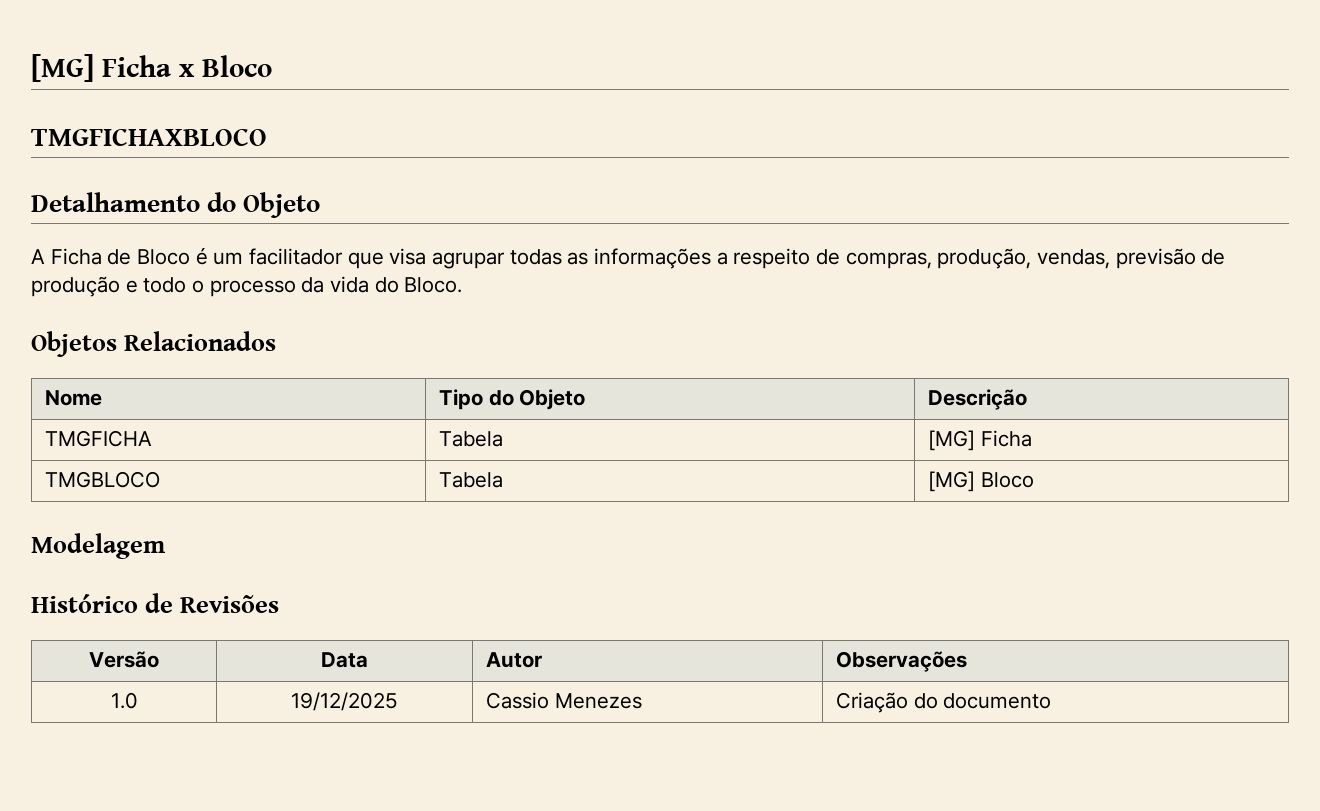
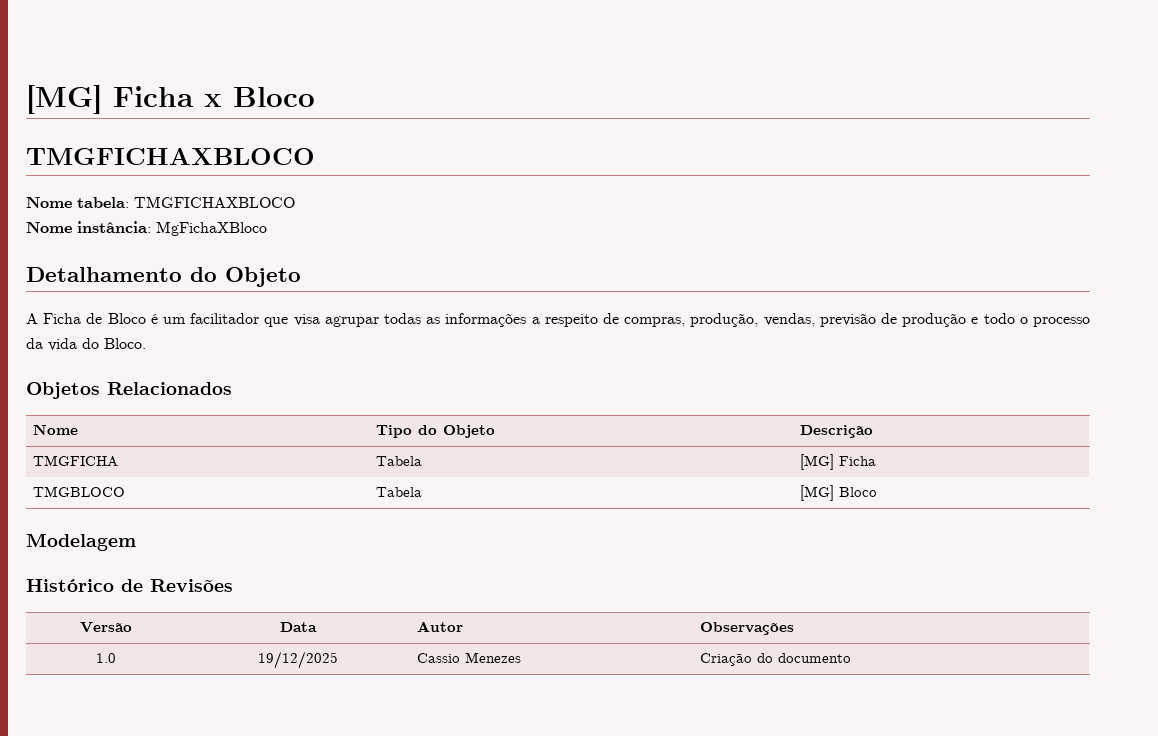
(267, 137) none -> [26,196,295,208] [26,221,267,236] // Nome tabela: TMGFICHAXBLOCO // Nome instância: MgFichaXBloco

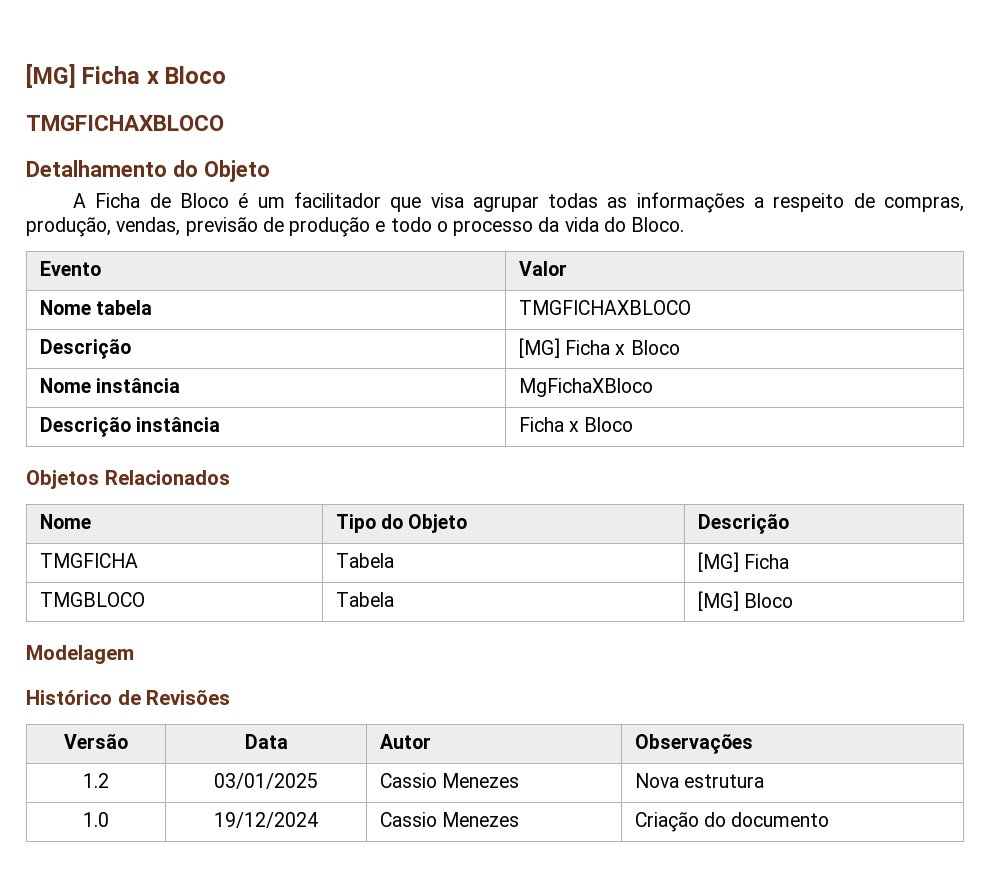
[26,196,295,208] [26,221,267,236] // Nome tabela: TMGFICHAXBLOCO // Nome instância: MgFichaXBloco -> (224, 123) none
(146, 343) none -> [39,261,101,276] [518,261,567,276] [39,300,153,315] [518,300,691,315] [39,339,131,359] [518,338,680,358] [39,378,181,393] [518,378,653,397] [39,417,221,437] [518,417,634,432] // Evento | Valor // Nome tabela | TMGFICHAXBLOCO // Descrição | [MG] Ficha x Bloco // Nome instância | MgFichaXBloco // Descrição instância | Ficha x Bloco
(794, 628) none -> [83,773,109,788] [214,773,318,789] [379,773,520,788] [634,773,765,788] // 1.2 | 03/01/2025 | Cassio Menezes | Nova estrutura
[257,651,338,669] 19/12/2025 -> [214,812,318,828] 19/12/2024

